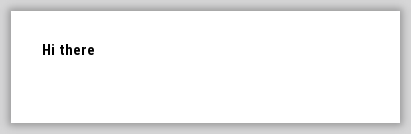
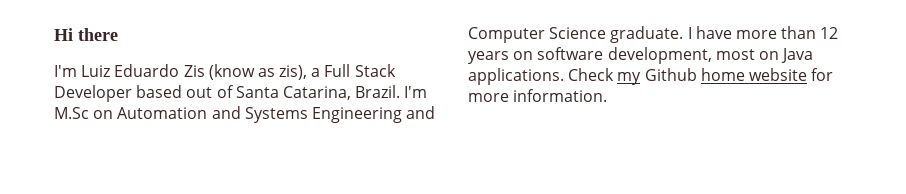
(95, 49) none -> [54,64,396,80] [54,85,428,102] [54,106,436,123] [468,26,839,43] [468,47,814,64] [468,68,834,85] [468,89,608,102] // I'm Luiz Eduardo Zis (know as zis), a Full Stack Developer based out of Santa Catarina, Brazil. I'm M.Sc on Automation and Systems Engineering and Computer Science graduate. I have more than 12 years on software development, most on Java applications. Check my Github home website for more information.

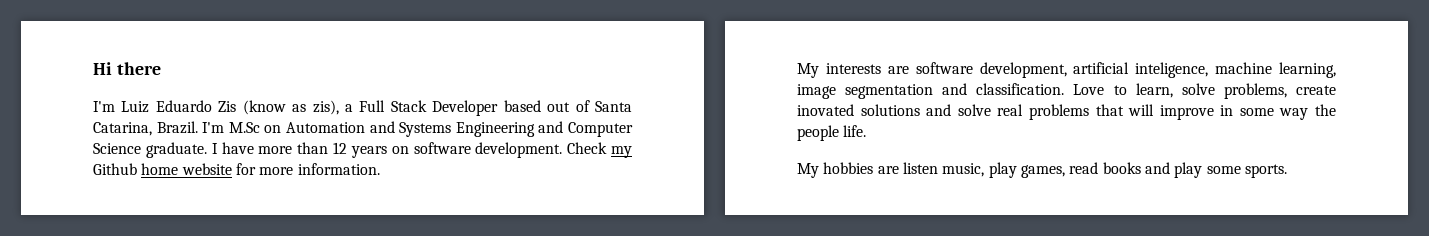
[607,47,814,64] [468,68,564,85] development, most on Java applications. -> [475,142,563,158] development.
(608, 95) none -> [797,62,1336,78] [797,83,1336,99] [797,104,1336,120] [797,125,867,141] [797,162,1287,178] // My interests are software development, artificial inteligence, machine learning, image segmentation and classification. Love to learn, solve problems, create inovated solutions and solve real problems that will improve in some way the people life. // My hobbies are listen music, play games, read books and play some sports.

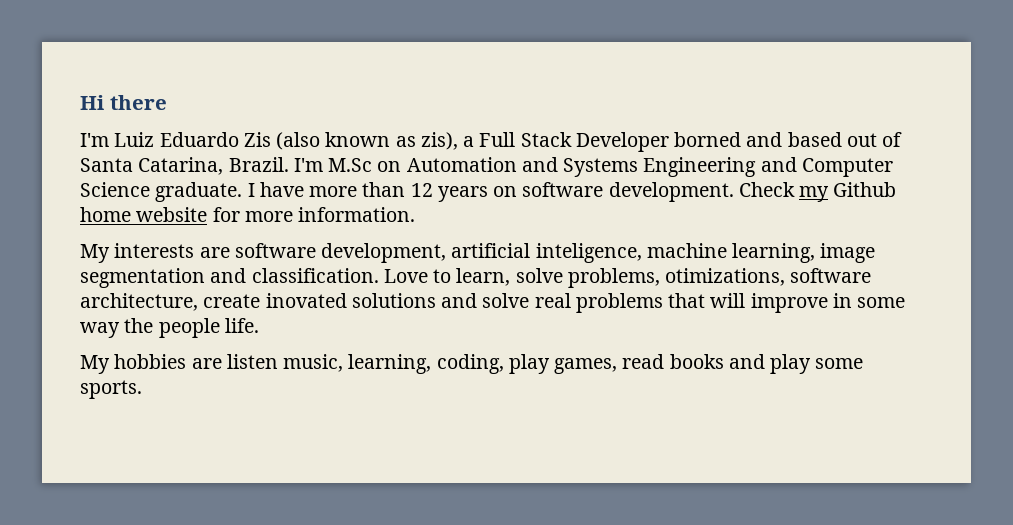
[242,100,286,115] (know -> [276,132,391,150] (also known
(499, 108) none -> [674,132,783,147] borned and
(1287, 91) none -> [665,268,872,286] [80,293,198,311] otimizations, software architecture,
(985, 170) none -> [348,354,504,374] learning, coding,

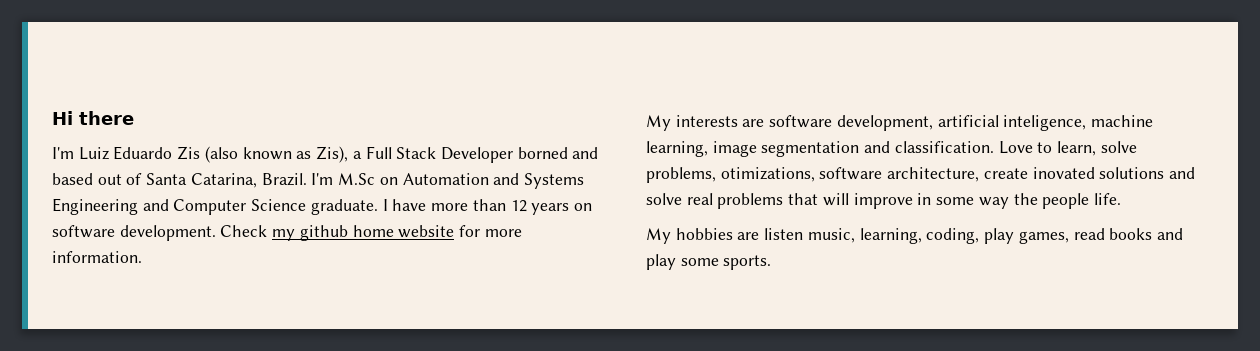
[420,132,458,150] zis), -> [316,146,349,163] Zis),
[833,182,897,197] Github -> [299,225,348,241] github

